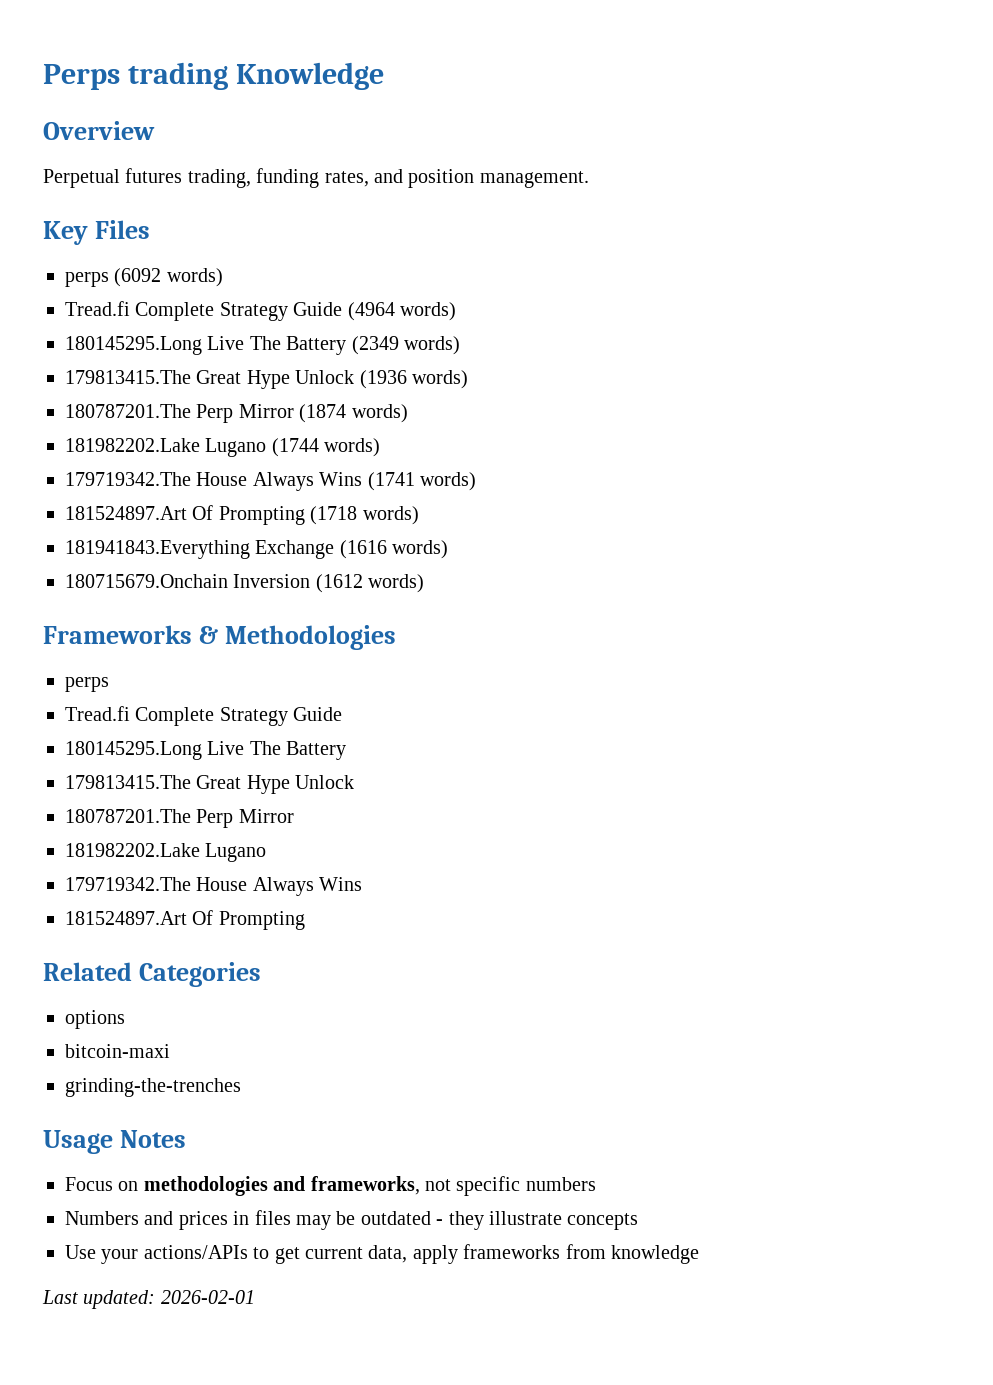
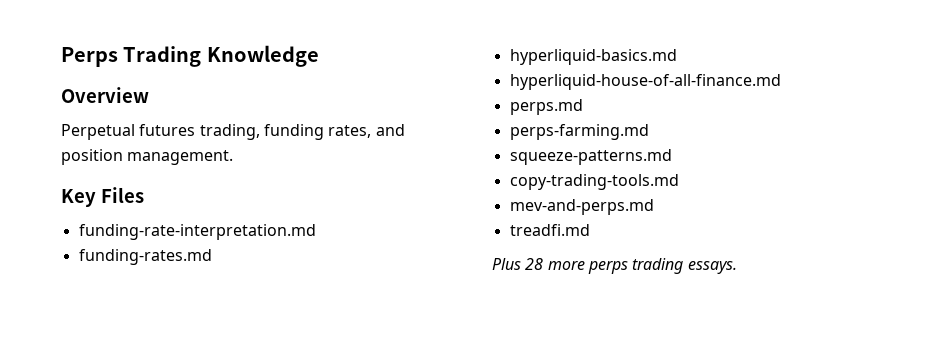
[128,62,229,90] trading -> [123,46,202,67] Trading
[65,268,223,287] [65,301,456,321] [65,336,460,355] [65,370,468,389] [65,404,408,423] [65,438,381,457] [65,472,476,491] [65,505,419,525] [65,540,449,559] [65,574,425,593] [43,625,396,650] [65,677,109,692] [65,706,343,726] [65,741,347,760] [65,775,355,794] [65,809,294,828] [65,843,267,862] [65,877,363,896] [65,910,305,930] [43,962,261,987] [65,1010,125,1029] [65,1044,170,1058] [65,1078,241,1097] [43,1130,186,1154] [65,1176,596,1196] [65,1210,639,1230] [65,1244,699,1264] [42,1290,255,1309] perps (6092 words) // Tread.fi Complete Strategy Guide (4964 words) // 180145295.Long Live The Battery (2349 words) // 179813415.The Great Hype Unlock (1936 words) // 180787201.The Perp Mirror (1874 words) // 181982202.Lake Lugano (1744 words) // 179719342.The House Always Wins (1741 words) // 181524897.Art Of Prompting (1718 words) // 181941843.Everything Exchange (1616 words) // 180715679.Onchain Inversion (1612 words) // Frameworks & Methodologies // perps // Tread.fi Complete Strategy Guide // 180145295.Long Live The Battery // 179813415.The Great Hype Unlock // 180787201.The Perp Mirror // 181982202.Lake Lugano // 179719342.The House Always Wins // 181524897.Art Of Prompting // Related Categories // options // bitcoin-maxi // grinding-the-trenches // Usage Notes // Focus on methodologies and frameworks, not specific numbers // Numbers and prices in files may be outdated - they illustrate concepts // Use your actions/APIs to get current data, apply frameworks from knowledge // Last updated: 2026-02-01 -> [78,224,316,240] [78,249,212,265] [509,49,677,65] [509,74,781,90] [509,99,583,115] [509,124,649,140] [509,149,672,165] [509,174,679,190] [509,199,654,215] [509,224,590,236] [492,258,737,274] funding-rate-interpretation.md // funding-rates.md // hyperliquid-basics.md // hyperliquid-house-of-all-finance.md // perps.md // perps-farming.md // squeeze-patterns.md // copy-trading-tools.md // mev-and-perps.md // treadfi.md // Plus 28 more perps trading essays.

